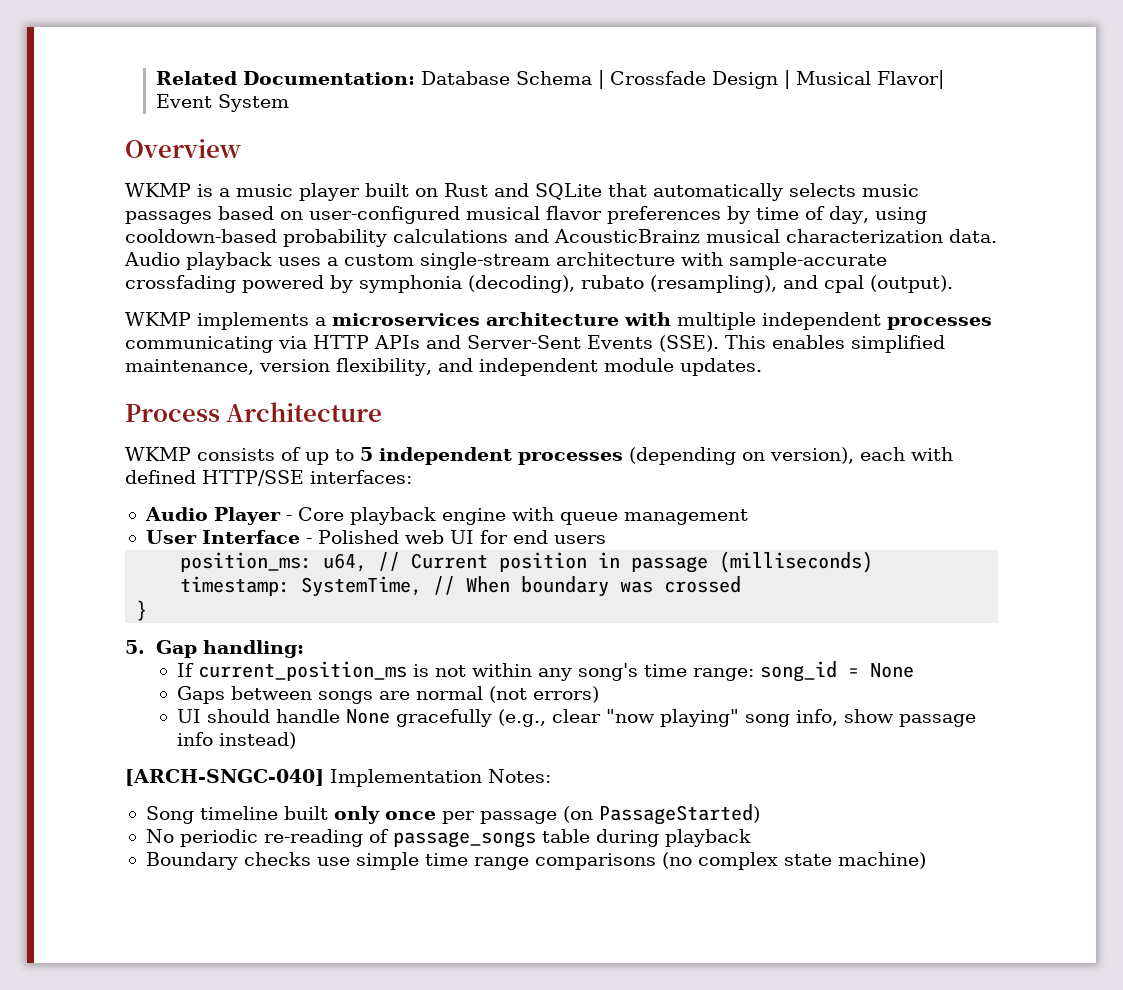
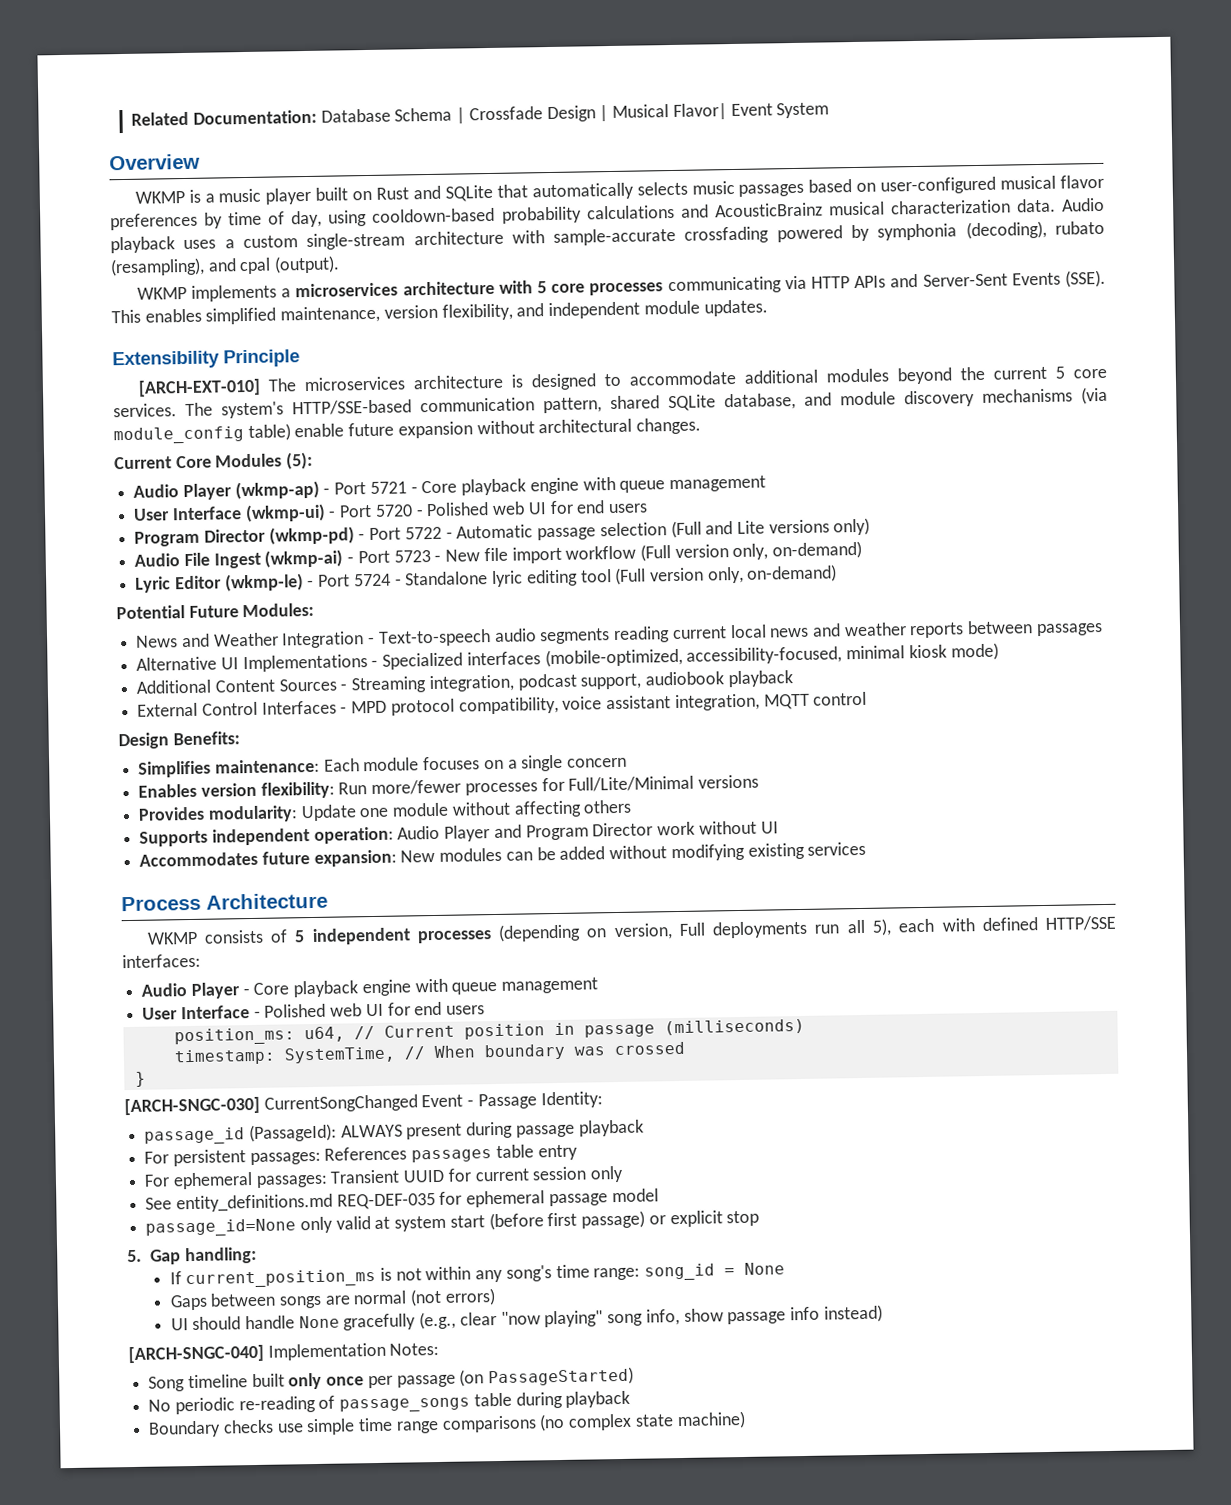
[677,312,881,330] multiple independent -> [536,281,586,294] 5 core
(762, 367) none -> [112,349,300,370] [137,366,1107,397] [113,386,1108,419] [113,417,702,445] [114,451,314,470] [133,475,766,501] [133,500,648,523] [134,517,871,547] [134,540,863,569] [135,564,838,593] [116,602,315,620] [136,620,1103,649] [136,642,999,673] [136,670,793,694] [137,691,868,717] [118,731,240,750] [138,754,628,778] [138,774,760,799] [138,799,632,823] [139,820,779,847] [139,841,867,867] // Extensibility Principle // [ARCH-EXT-010] The microservices architecture is designed to accommodate additional modules beyond the current 5 core services. The system's HTTP/SSE-based communication pattern, shared SQLite database, and module discovery mechanisms (via module_config table) enable future expansion without architectural changes. // Current Core Modules (5): // Audio Player (wkmp-ap) - Port 5721 - Core playback engine with queue management // User Interface (wkmp-ui) - Port 5720 - Polished web UI for end users // Program Director (wkmp-pd) - Port 5722 - Automatic passage selection (Full and Lite versions only) // Audio File Ingest (wkmp-ai) - Port 5723 - New file import workflow (Full version only, on-demand) // Lyric Editor (wkmp-le) - Port 5724 - Standalone lyric editing tool (Full version only, on-demand) // Potential Future Modules: // News and Weather Integration - Text-to-speech audio segments reading current local news and weather reports between passages // Alternative UI Implementations - Specialized interfaces (mobile-optimized, accessibility-focused, minimal kiosk mode) // Additional Content Sources - Streaming integration, podcast support, audiobook playback // External Control Interfaces - MPD protocol compatibility, voice assistant integration, MQTT control // Design Benefits: // Simplifies maintenance: Each module focuses on a single concern // Enables version flexibility: Run more/fewer processes for Full/Lite/Minimal versions // Provides modularity: Update one module without affecting others // Supports independent operation: Audio Player and Program Director work without UI // Accommodates future expansion: New modules can be added without modifying existing services
[305,449,354,465] up to -> (289, 936) none
[770,447,854,464] version), -> [613,918,892,941] version, Full deployments run all 5),
(148, 610) none -> [124,1091,603,1116] [144,1119,644,1145] [144,1144,578,1167] [144,1165,625,1190] [145,1188,659,1213] [145,1210,760,1237] // [ARCH-SNGC-030] CurrentSongChanged Event - Passage Identity: // passage_id (PassageId): ALWAYS present during passage playback // For persistent passages: References passages table entry // For ephemeral passages: Transient UUID for current session only // See entity_definitions.md REQ-DEF-035 for ephemeral passage model // passage_id=None only valid at system start (before first passage) or explicit stop

